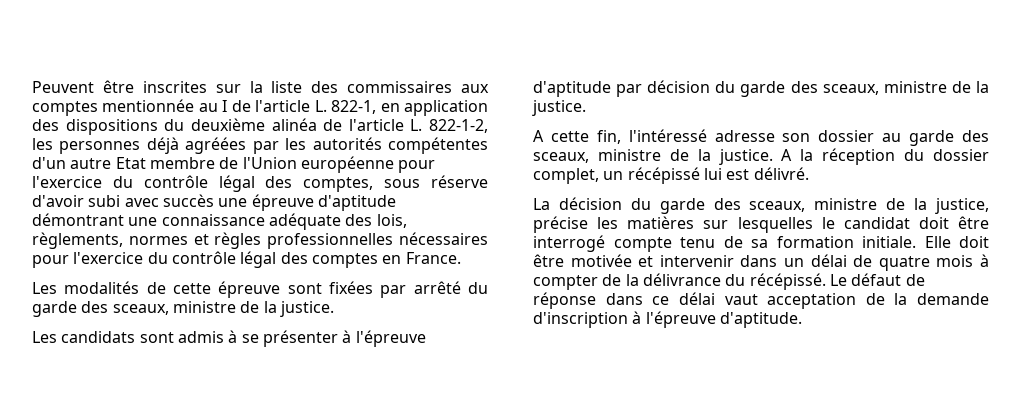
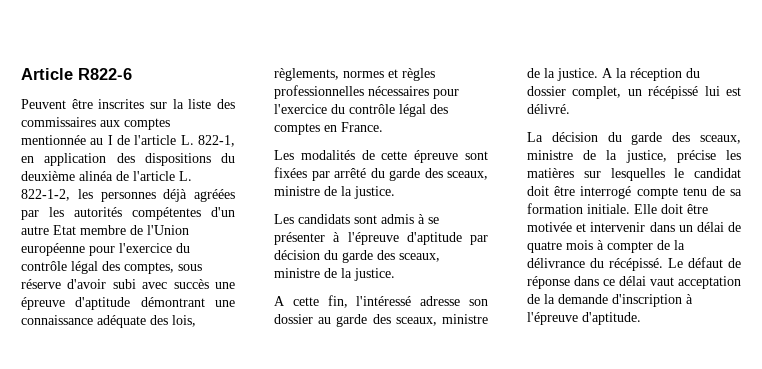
(32, 87) none -> [21,68,132,80] Article R822-6 //

